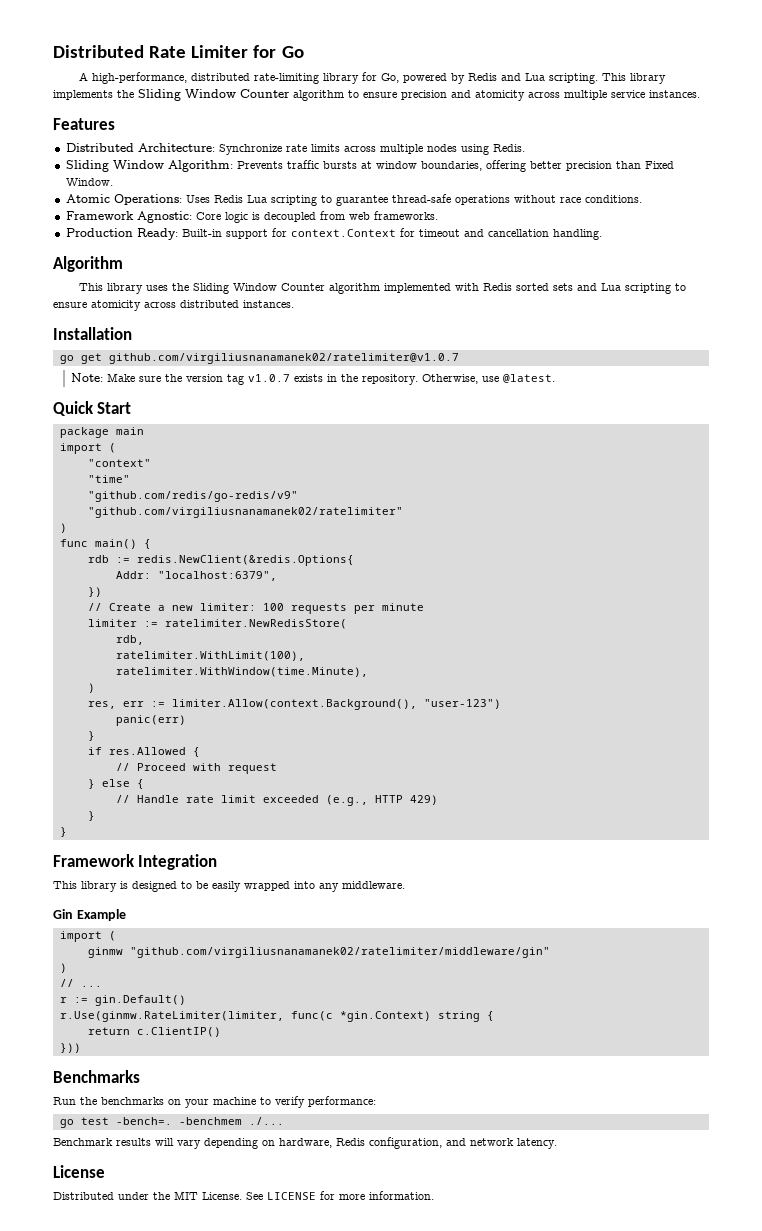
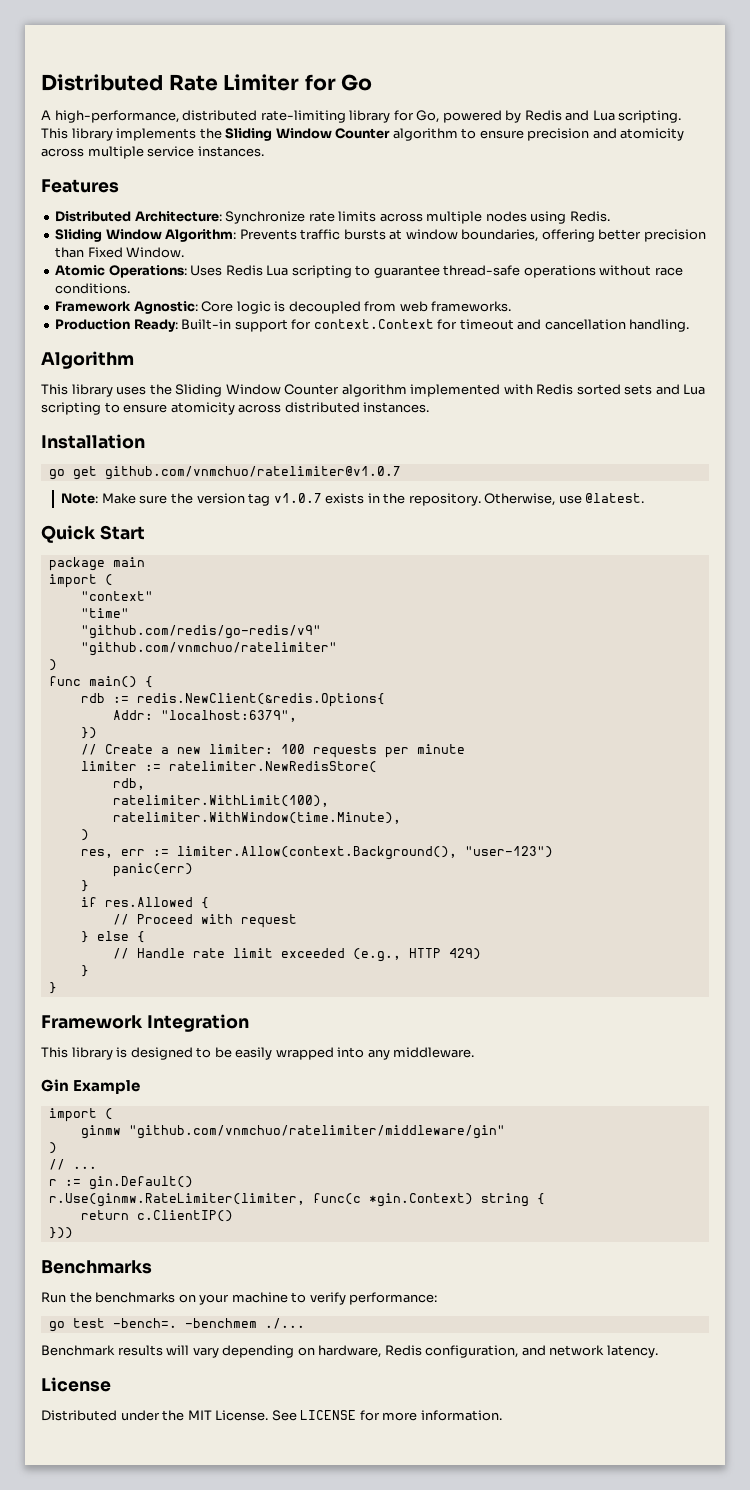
[108,353,459,364] github.com/virgiliusnanamanek02/ratelimiter@v1.0.7 -> [104,466,401,480] github.com/vnmchuo/ratelimiter@v1.0.7
[87,507,403,518] "github.com/virgiliusnanamanek02/ratelimiter" -> [80,642,337,656] "github.com/vnmchuo/ratelimiter"
[129,947,550,958] "github.com/virgiliusnanamanek02/ratelimiter/middleware/gin" -> [128,1125,505,1139] "github.com/vnmchuo/ratelimiter/middleware/gin"

